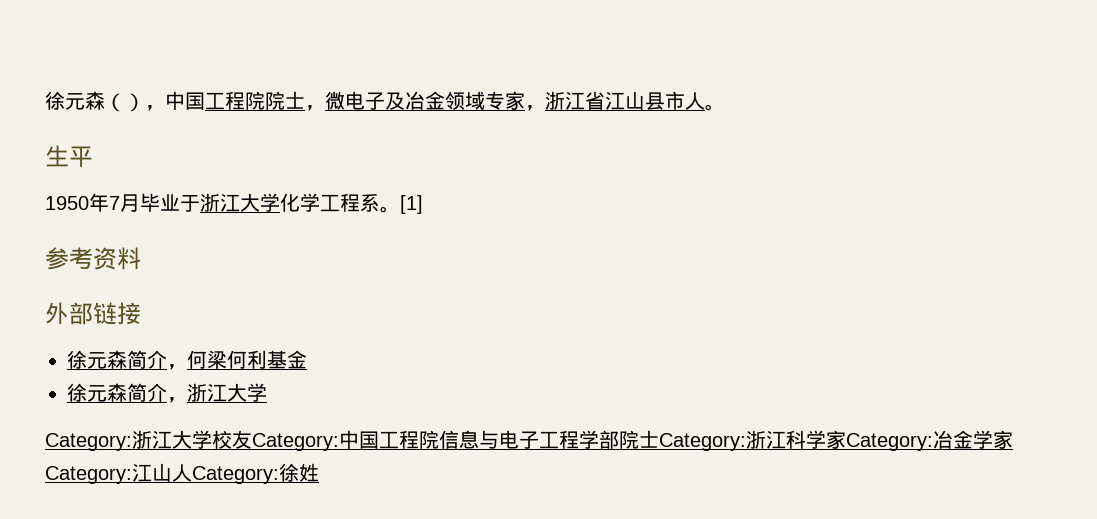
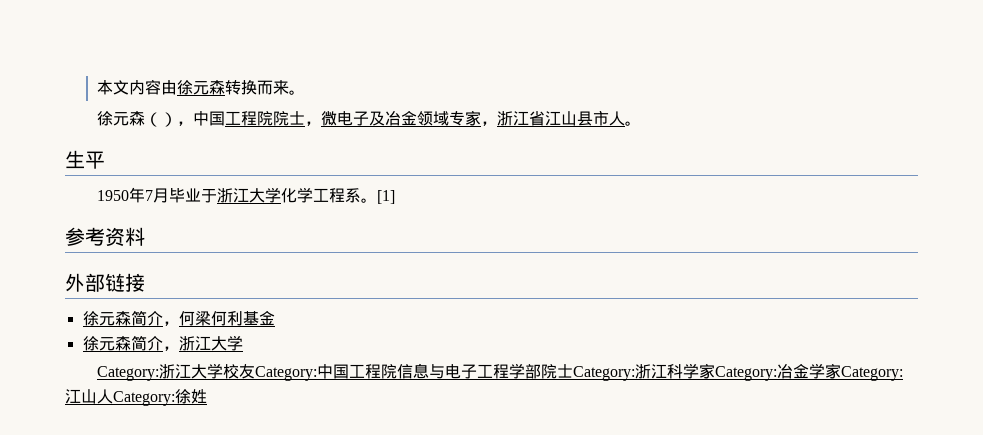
(45, 100) none -> [96,79,305,95] 本文内容由徐元森转换而来。 //

